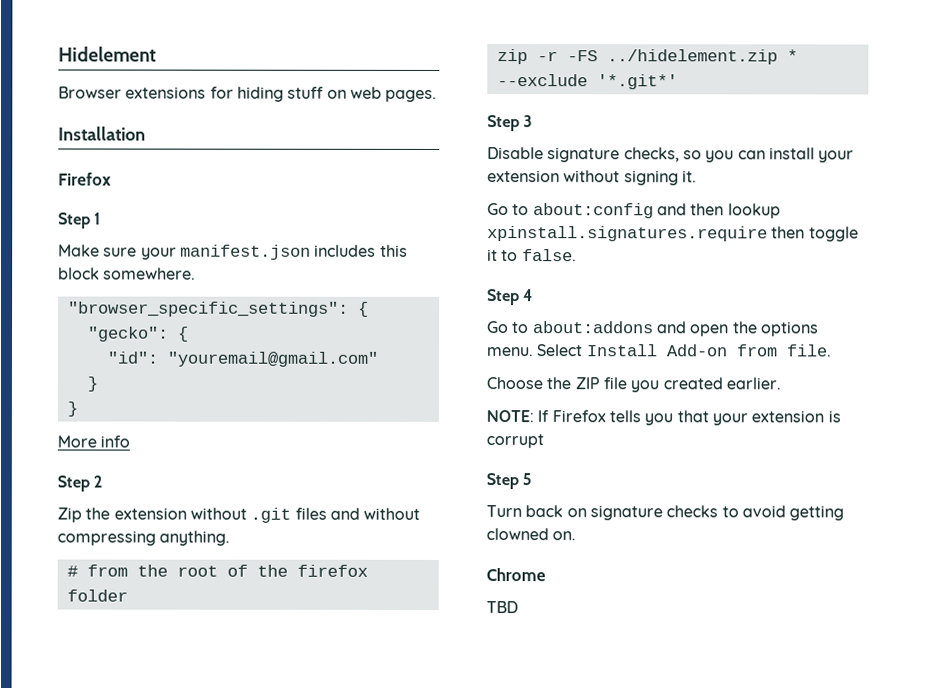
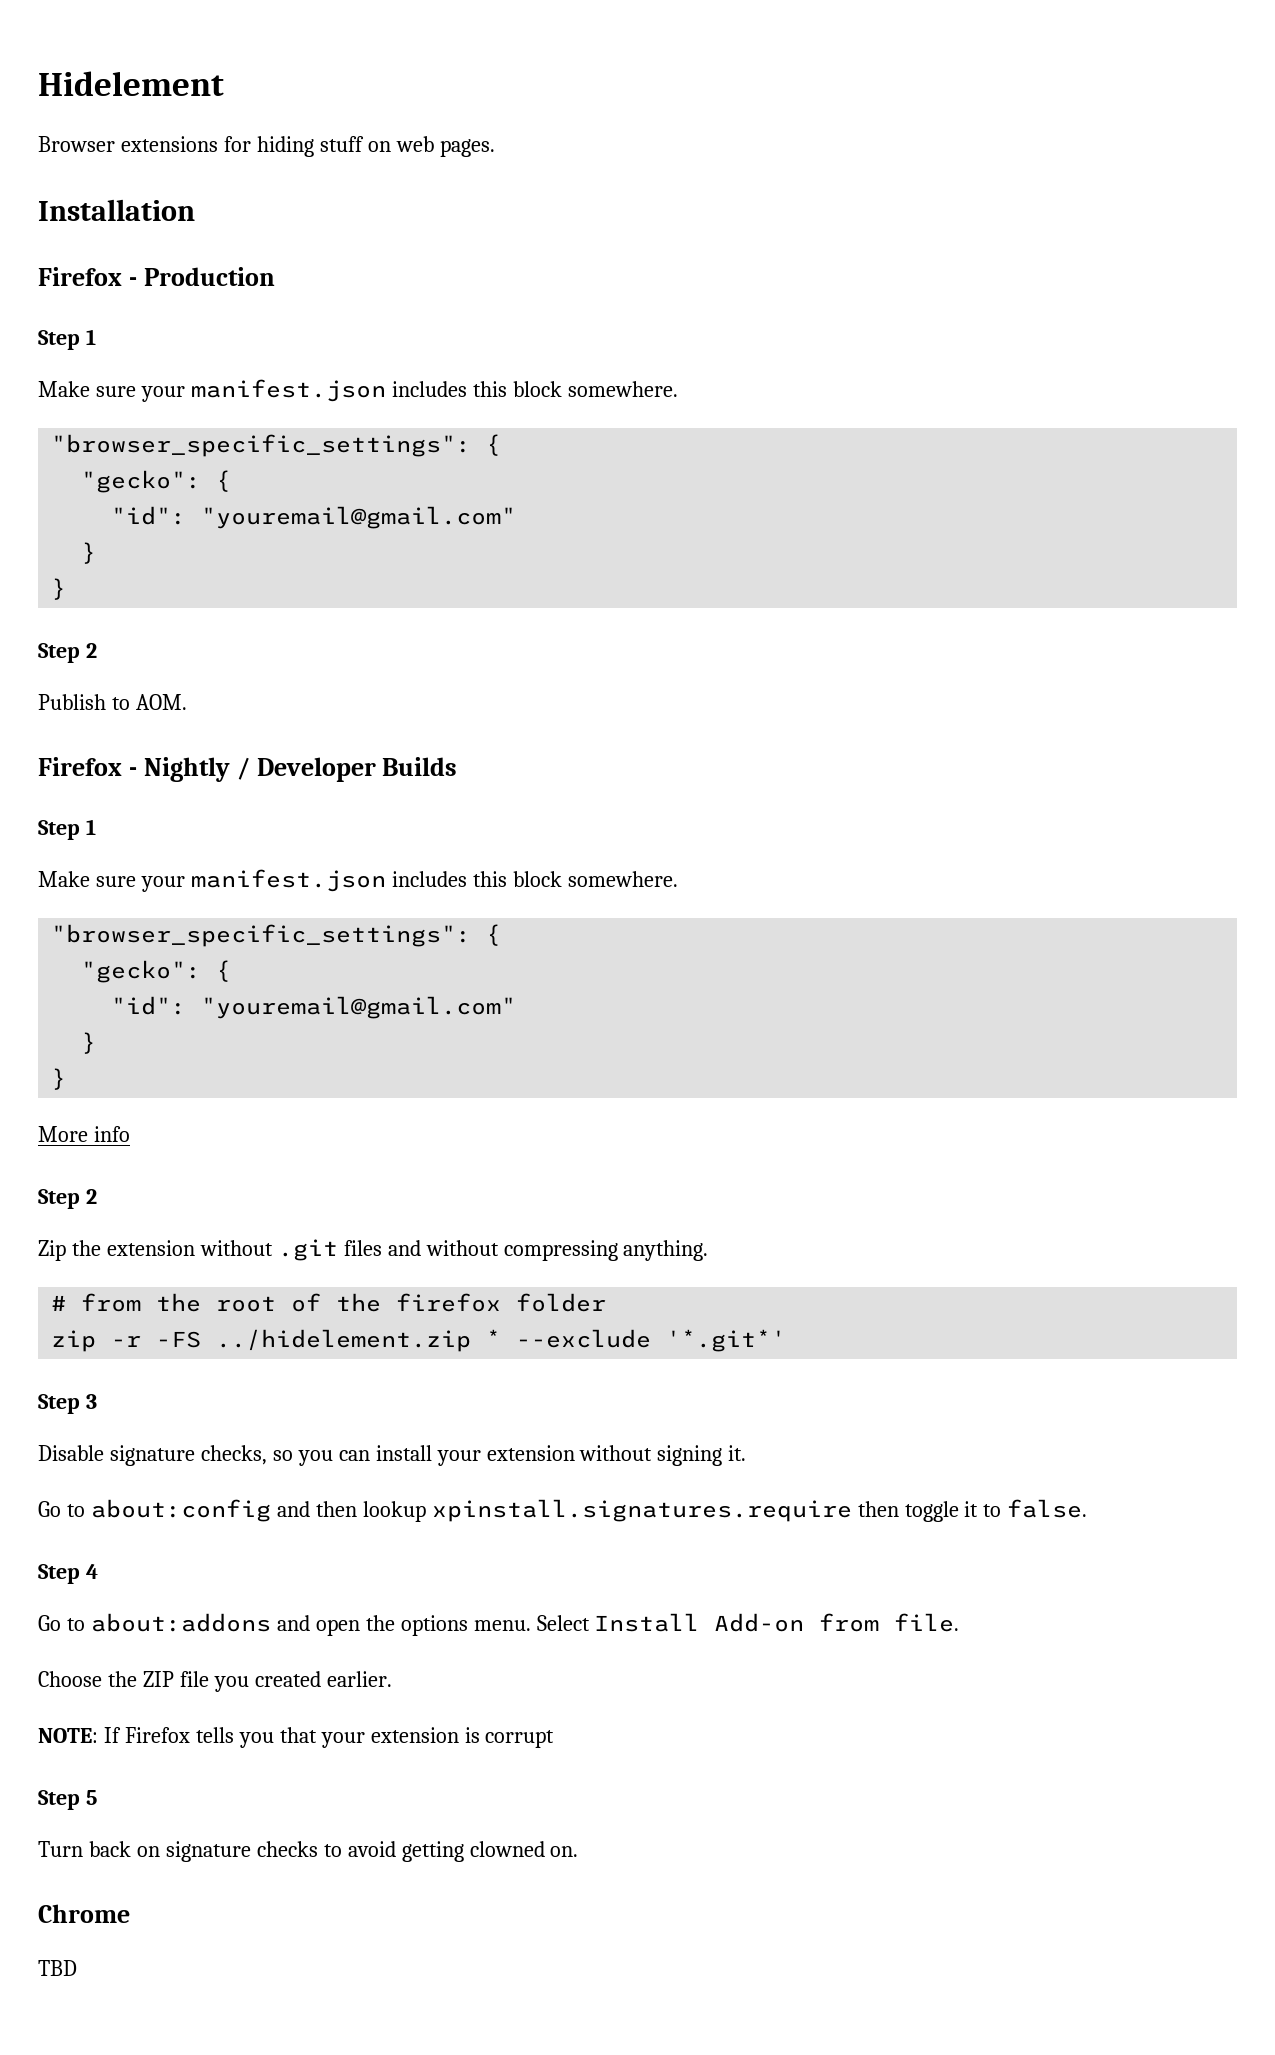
(112, 179) none -> [128,267,275,286] [38,329,96,350] [38,379,678,402] [51,434,502,457] [81,470,232,493] [111,506,517,529] [81,542,97,564] [51,578,67,600] [38,643,97,663] [38,694,187,710] [38,757,458,782] - Production // Step 1 // Make sure your manifest.json includes this block somewhere. // "browser_specific_settings": { // "gecko": { // "id": "youremail@gmail.com" // } // } // Step 2 // Publish to AOM. // Firefox - Nightly / Developer Builds

